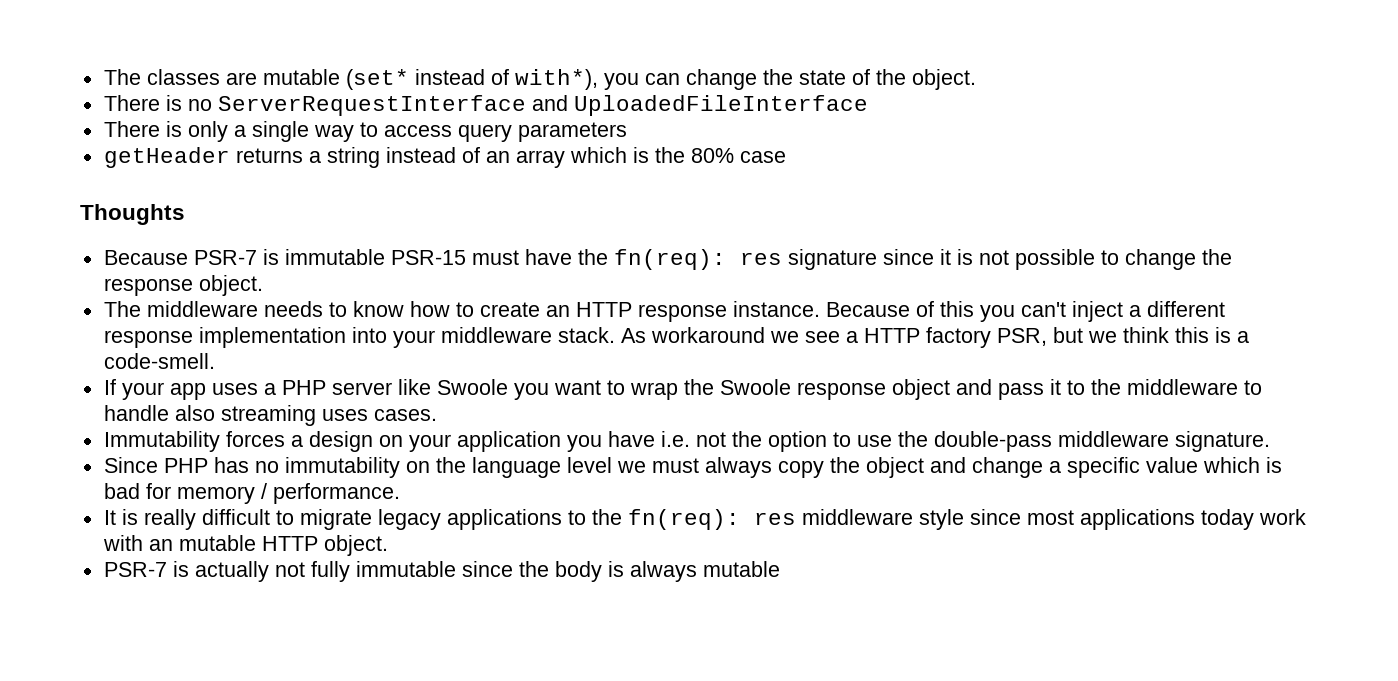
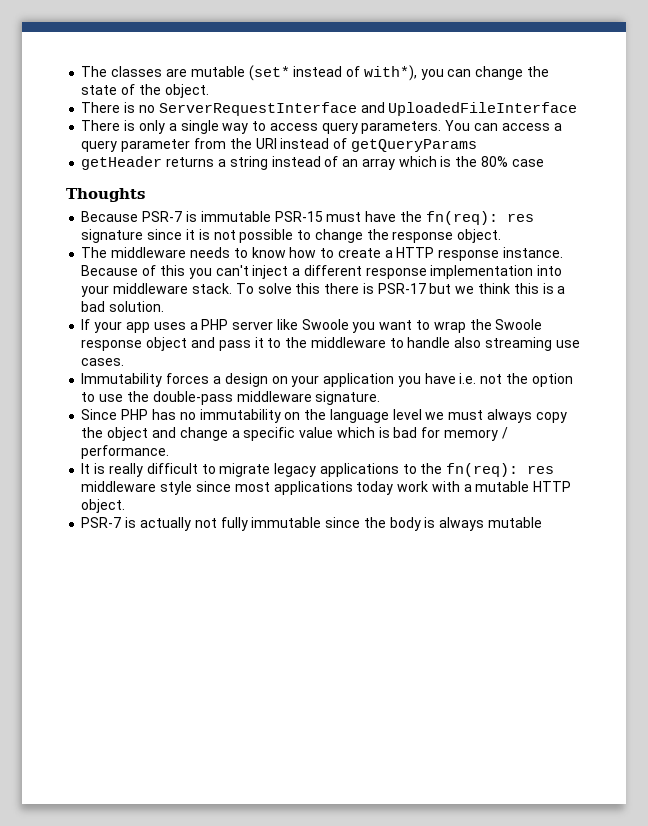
[517,122,627,142] parameters -> [361,120,562,134] [81,138,477,152] parameters. You can access a query parameter from the URI instead of getQueryParams
[545,305,570,317] an -> [384,250,393,258] a
[620,327,1047,348] As workaround we see a HTTP factory PSR, -> [235,283,426,294] To solve this there is PSR-17
[103,353,215,369] code-smell. -> [81,301,165,312] bad solution.
[321,409,368,421] uses -> [555,340,580,348] use
[148,539,173,551] an -> [463,484,472,492] a

